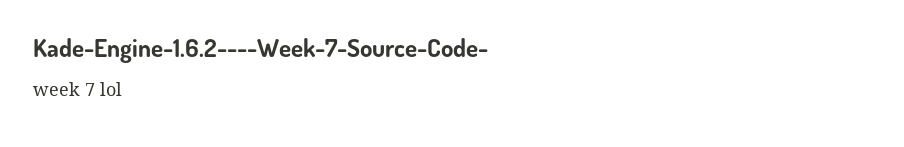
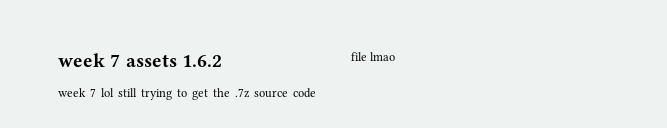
[33,38,488,63] Kade-Engine-1.6.2----Week-7-Source-Code- -> [58,53,222,67] week 7 assets 1.6.2
(122, 89) none -> [118,88,316,100] [351,52,396,61] still trying to get the .7z source code file lmao

